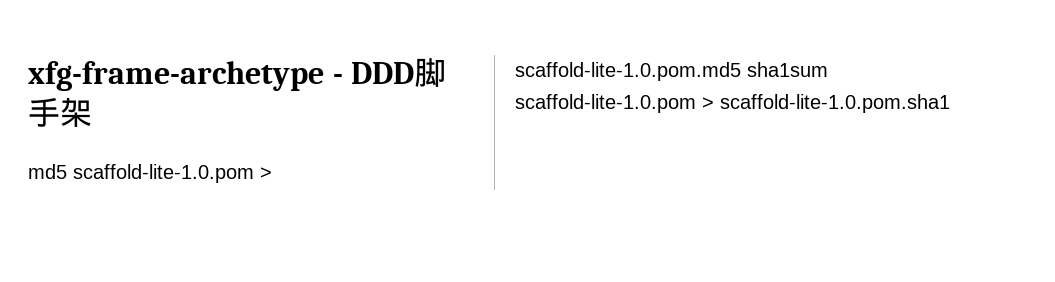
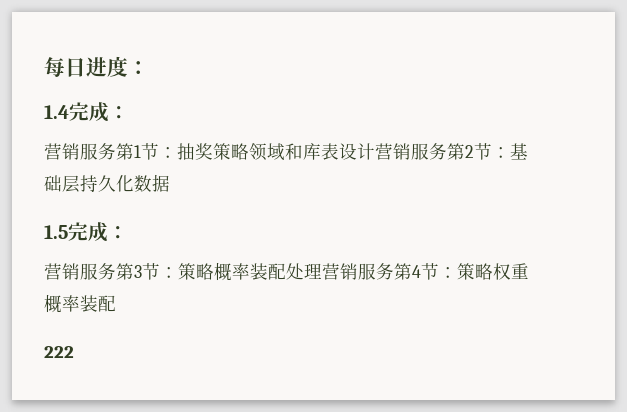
[28,58,447,91] [28,98,92,127] [28,164,272,183] [515,62,828,81] [515,94,950,113] xfg-frame-archetype - DDD脚手架 // md5 scaffold-lite-1.0.pom > scaffold-lite-1.0.pom.md5 sha1sum scaffold-lite-1.0.pom > scaffold-lite-1.0.pom.sha1 -> [44,56,149,78] [44,102,129,122] [44,143,528,161] [44,174,170,193] [44,222,128,242] [44,262,529,281] [44,294,116,313] [44,346,74,358] 每日进度： // 1.4完成： // 营销服务第1节：抽奖策略领域和库表设计营销服务第2节：基础层持久化数据 // 1.5完成： // 营销服务第3节：策略概率装配处理营销服务第4节：策略权重概率装配 // 222

